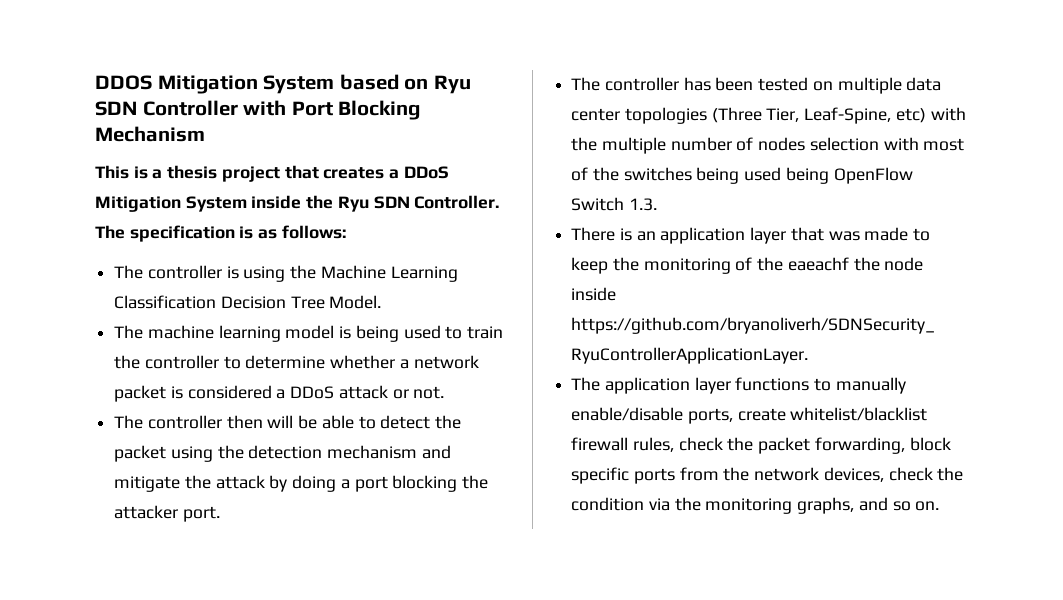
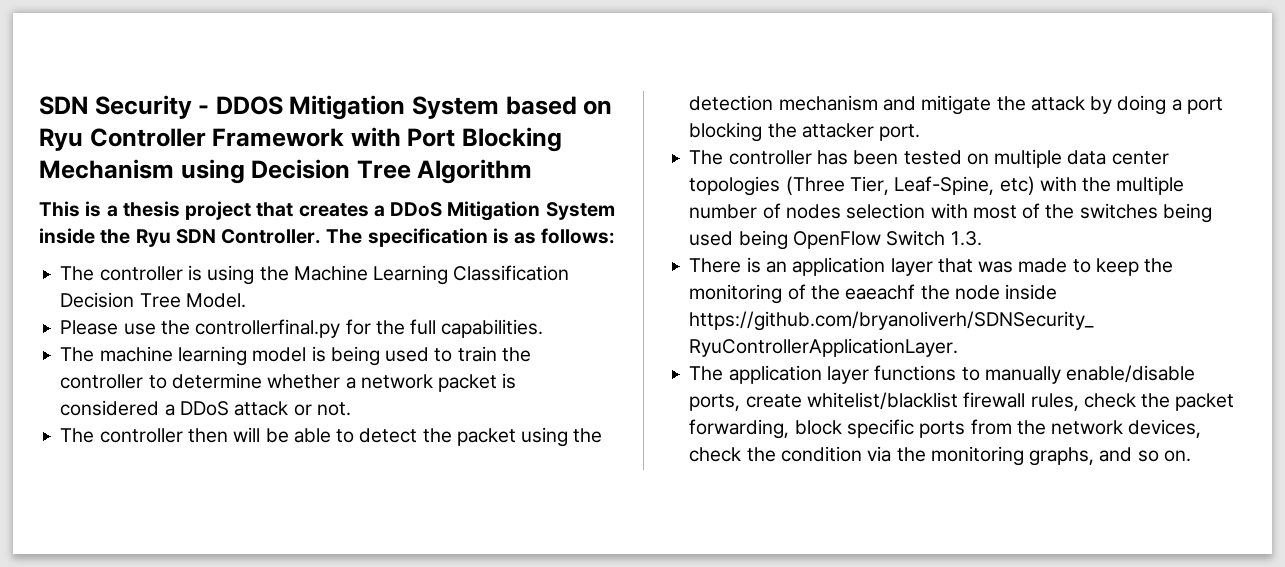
(95, 82) none -> [39,95,210,119] SDN Security -
[95,100,238,116] SDN Controller -> [89,128,345,147] Controller Framework
(205, 134) none -> [180,159,533,184] using Decision Tree Algorithm
(382, 302) none -> [60,319,544,338] // Please use the controllerfinal.py for the full capabilities.

